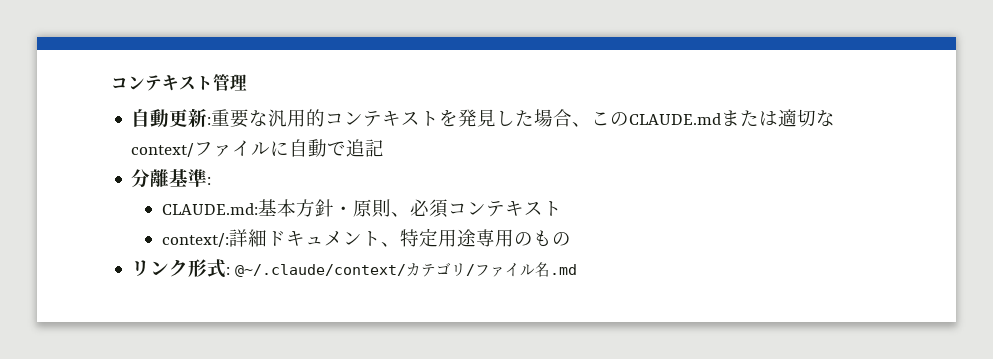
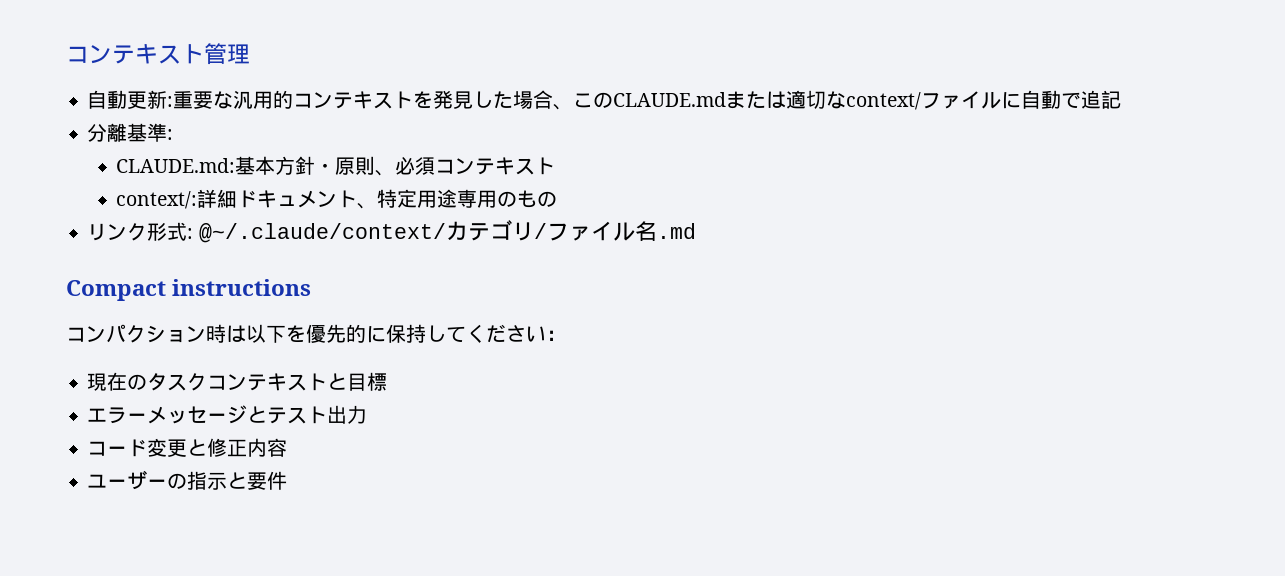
(578, 269) none -> [66,279,312,301] [66,324,566,343] [87,372,388,391] [87,405,368,424] [87,438,288,457] [87,470,288,490] // Compact instructions // コンパクション時は以下を優先的に保持してください： // 現在のタスクコンテキストと目標 // エラーメッセージとテスト出力 // コード変更と修正内容 // ユーザーの指示と要件

